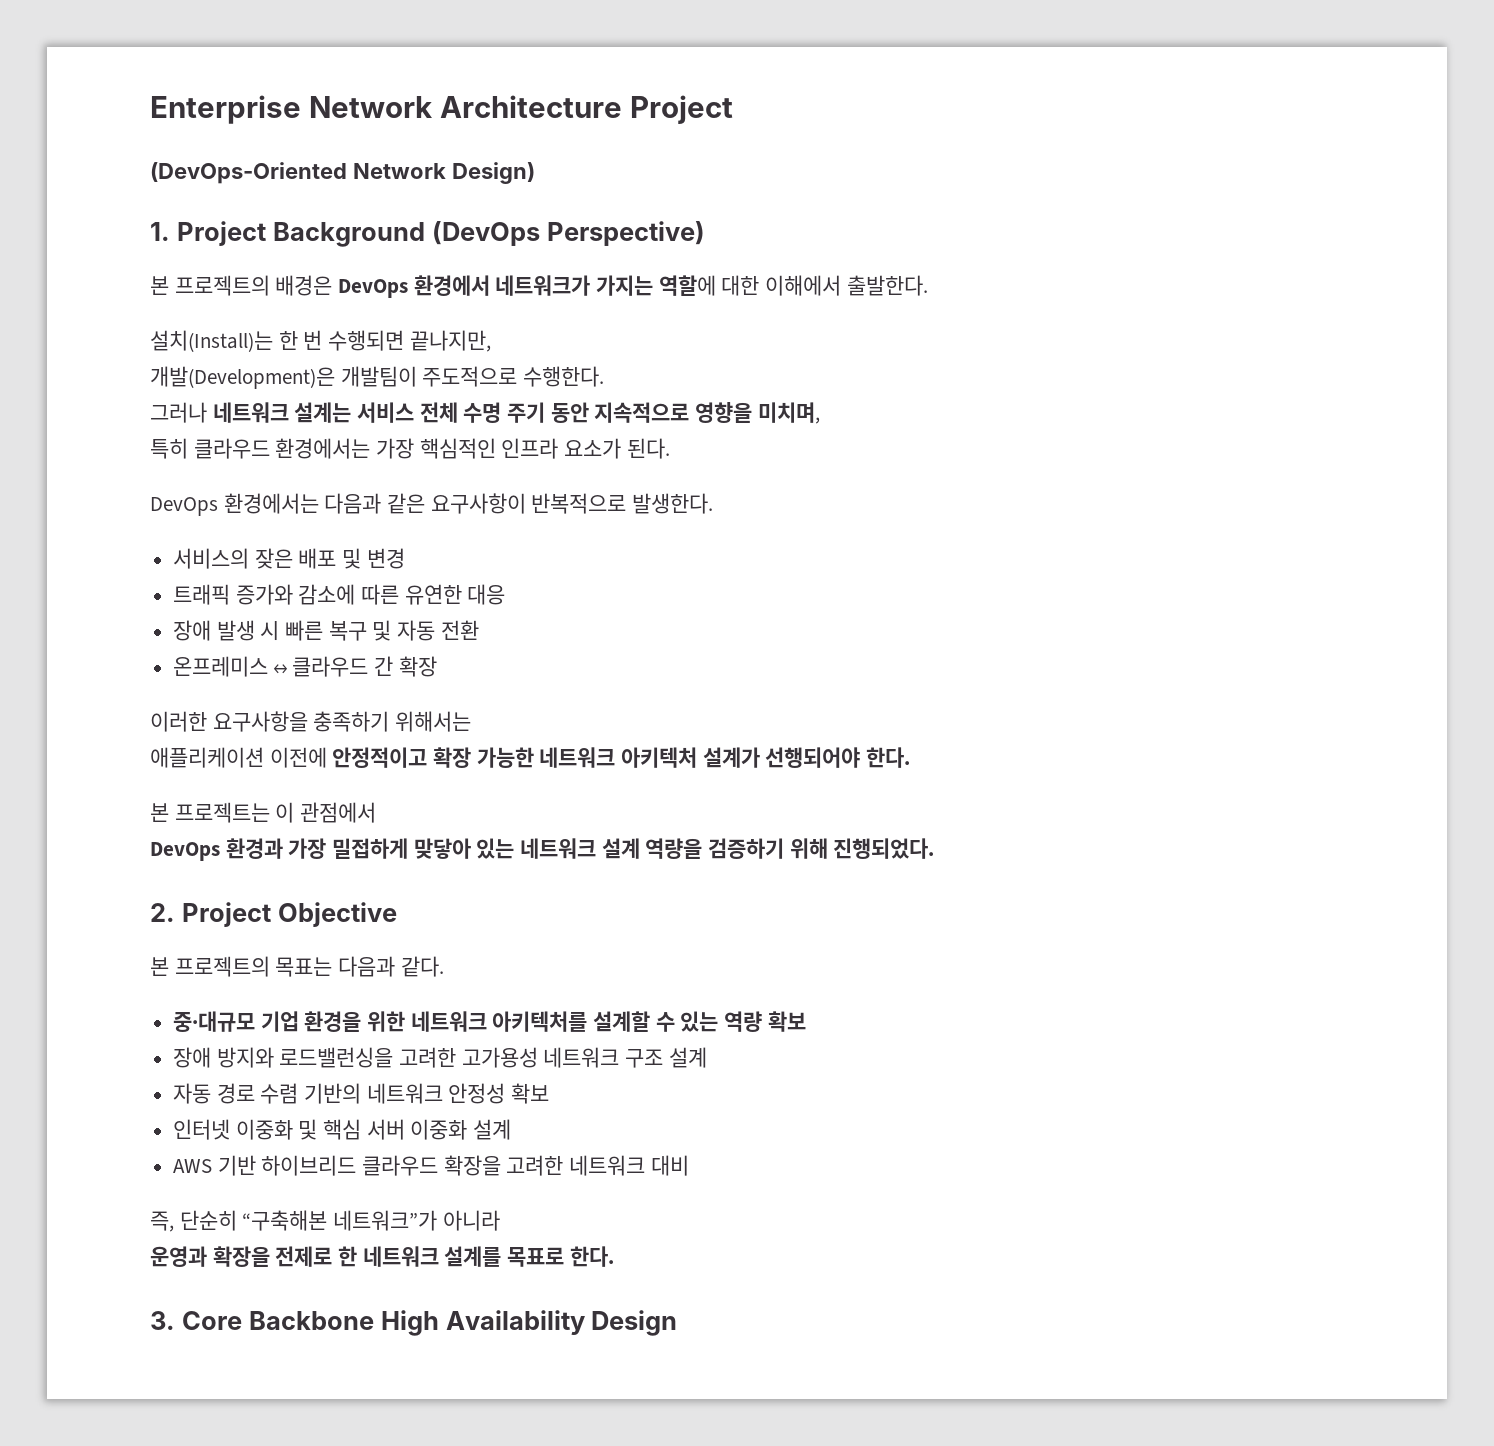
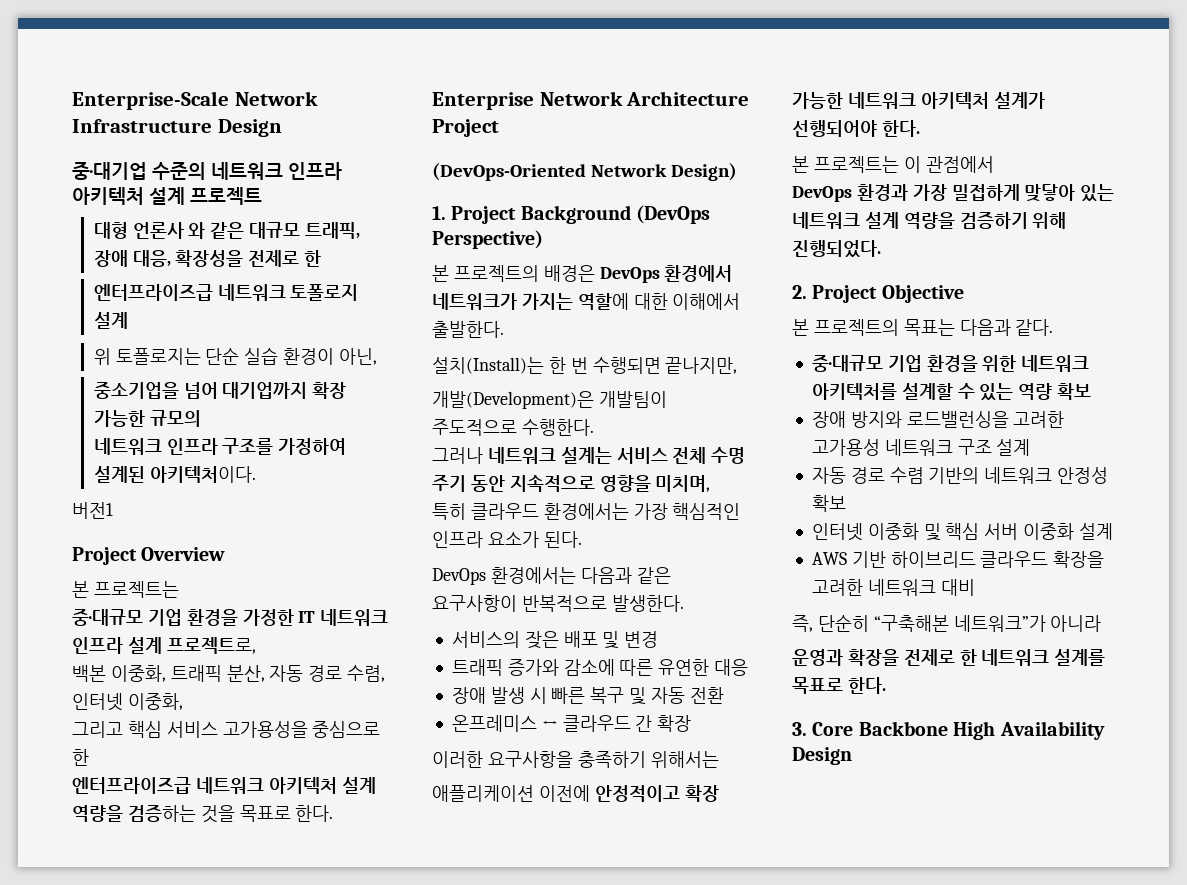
(150, 109) none -> [72,91,318,110] [72,119,282,137] [72,162,343,180] [72,187,263,205] [93,222,361,239] [93,250,322,267] [93,284,359,301] [93,312,128,329] [93,347,378,365] [93,382,347,399] [93,410,201,427] [93,438,347,455] [93,466,256,483] [72,502,113,519] [72,547,226,565] [72,581,179,598] [72,609,389,626] [72,637,256,654] [72,665,386,682] [72,693,183,711] [72,721,381,738] [72,749,89,766] [72,777,376,794] [72,805,334,823] Enterprise-Scale Network Infrastructure Design // 중·대기업 수준의 네트워크 인프라 아키텍처 설계 프로젝트 // 대형 언론사 와 같은 대규모 트래픽, 장애 대응, 확장성을 전제로 한 // 엔터프라이즈급 네트워크 토폴로지 설계 // 위 토폴로지는 단순 실습 환경이 아닌, // 중소기업을 넘어 대기업까지 확장 가능한 규모의 // 네트워크 인프라 구조를 가정하여 설계된 아키텍처이다. // 버전1 // Project Overview // 본 프로젝트는 // 중·대규모 기업 환경을 가정한 IT 네트워크 인프라 설계 프로젝트로, // 백본 이중화, 트래픽 분산, 자동 경로 수렴, 인터넷 이중화, // 그리고 핵심 서비스 고가용성을 중심으로 한 // 엔터프라이즈급 네트워크 아키텍처 설계 역량을 검증하는 것을 목표로 한다. //

